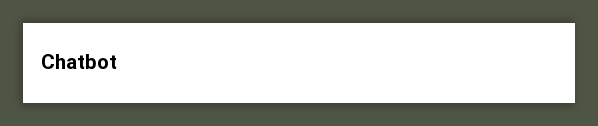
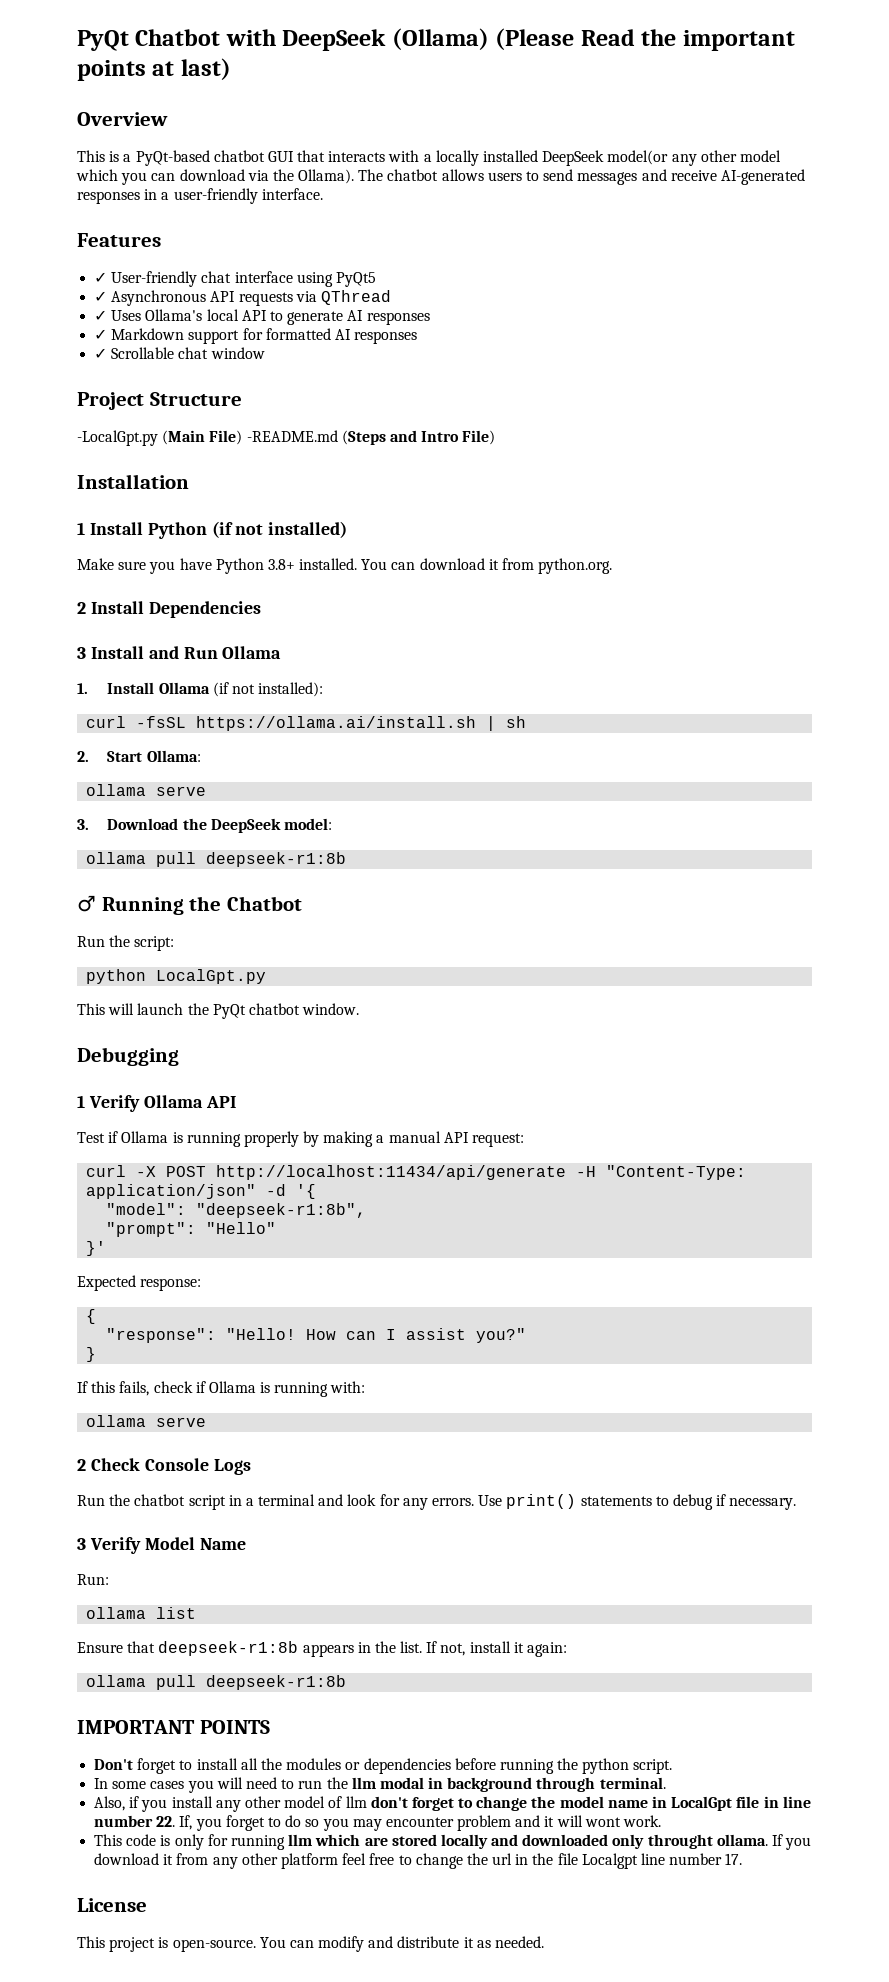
[41,54,117,69] Chatbot -> [77,28,795,51] [77,58,231,81] [77,112,168,126] [77,150,781,166] [76,169,805,185] [77,188,323,204] [77,233,161,247] [94,271,376,287] [94,290,391,306] [94,309,430,325] [94,328,418,344] [94,347,265,359] [77,392,242,410] [77,430,496,446] [77,474,189,489] [77,521,348,539] [77,558,613,574] [77,601,261,618] [77,646,282,659] [77,682,324,697] [86,716,527,731] [77,750,201,762] [86,784,207,796] [77,818,332,833] [86,852,347,867] [77,895,303,915] [77,935,175,951] [86,969,267,984] [77,1003,360,1019] [77,1047,179,1066] [77,1095,236,1112] [77,1131,525,1147] [86,1165,747,1180] [86,1184,317,1199] [106,1203,367,1218] [106,1222,277,1237] [86,1241,107,1256] [77,1275,202,1291] [86,1309,97,1324] [106,1328,527,1343] [86,1347,97,1362] [77,1381,366,1397] [86,1415,207,1427] [77,1458,251,1475] [77,1494,797,1510] [77,1537,246,1554] [77,1574,109,1585] [86,1607,197,1619] [77,1641,568,1657] [86,1675,347,1690] [77,1720,270,1734] [94,1758,673,1774] [94,1777,666,1793] [94,1796,811,1812] [94,1815,662,1831] [94,1834,812,1850] [94,1853,743,1869] [77,1898,147,1912] [77,1936,545,1952] PyQt Chatbot with DeepSeek (Ollama) (Please Read the important points at last) // Overview // This is a PyQt-based chatbot GUI that interacts with a locally installed DeepSeek model(or any other model which you can download via the Ollama). The chatbot allows users to send messages and receive AI-generated responses in a user-friendly interface. // Features // ✓ User-friendly chat interface using PyQt5 // ✓ Asynchronous API requests via QThread // ✓ Uses Ollama's local API to generate AI responses // ✓ Markdown support for formatted AI responses // ✓ Scrollable chat window // Project Structure // -LocalGpt.py (Main File) -README.md (Steps and Intro File) // Installation // 1 Install Python (if not installed) // Make sure you have Python 3.8+ installed. You can download it from python.org. // 2 Install Dependencies // 3 Install and Run Ollama // 1. Install Ollama (if not installed): // curl -fsSL https://ollama.ai/install.sh | sh // 2. Start Ollama: // ollama serve // 3. Download the DeepSeek model: // ollama pull deepseek-r1:8b // ♂ Running the Chatbot // Run the script: // python LocalGpt.py // This will launch the PyQt chatbot window. // Debugging // 1 Verify Ollama API // Test if Ollama is running properly by making a manual API request: // curl -X POST http://localhost:11434/api/generate -H "Content-Type: application/json" -d '{ // "model": "deepseek-r1:8b", // "prompt": "Hello" // }' // Expected response: // { // "response": "Hello! How can I assist you?" // } // If this fails, check if Ollama is running with: // ollama serve // 2 Check Console Logs // Run the chatbot script in a terminal and look for any errors. Use print() statements to debug if necessary. // 3 Verify Model Name // Run: // ollama list // Ensure that deepseek-r1:8b appears in the list. If not, install it again: // ollama pull deepseek-r1:8b // IMPORTANT POINTS // Don't forget to install all the modules or dependencies before running the python script. // In some cases you will need to run the llm modal in background through terminal. // Also, if you install any other model of llm don't forget to change the model name in LocalGpt file in line number 22. If, you forget to do so you may encounter problem and it will wont work. // This code is only for running llm which are stored locally and downloaded only throught ollama. If you download it from any other platform feel free to change the url in the file Localgpt line number 17. // License // This project is open-source. You can modify and distribute it as needed.

